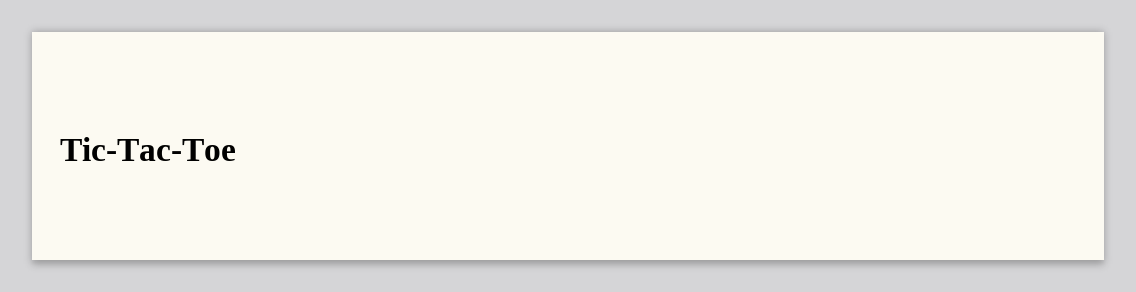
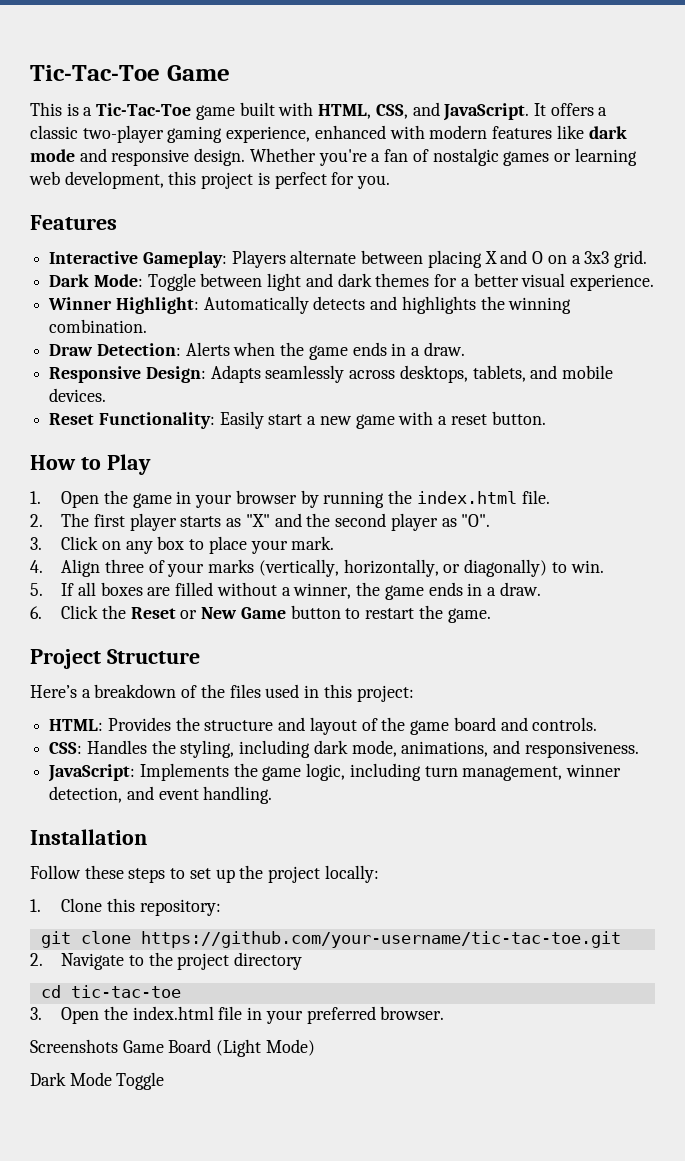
[60,137,236,161] Tic-Tac-Toe -> [30,65,230,81] [30,102,608,121] [30,125,627,143] [30,148,637,166] [29,171,391,189] [30,215,117,230] [49,250,647,268] [49,273,654,291] [48,296,572,314] [49,319,148,333] [49,342,465,360] [49,365,614,383] [49,388,107,402] [49,411,546,429] [30,454,151,475] [30,490,550,508] [30,513,491,531] [30,536,335,554] [30,559,604,577] [30,582,541,600] [30,605,491,623] [30,649,200,669] [30,684,414,702] [49,717,598,735] [49,740,639,758] [48,763,622,782] [49,786,273,804] [30,829,147,845] [30,865,379,883] [30,898,221,916] [40,931,621,948] [30,952,303,970] [40,985,181,998] [30,1006,445,1024] [30,1039,315,1057] [30,1072,165,1090] Tic-Tac-Toe Game // This is a Tic-Tac-Toe game built with HTML, CSS, and JavaScript. It offers a classic two-player gaming experience, enhanced with modern features like dark mode and responsive design. Whether you're a fan of nostalgic games or learning web development, this project is perfect for you. // Features // Interactive Gameplay: Players alternate between placing X and O on a 3x3 grid. // Dark Mode: Toggle between light and dark themes for a better visual experience. // Winner Highlight: Automatically detects and highlights the winning combination. // Draw Detection: Alerts when the game ends in a draw. // Responsive Design: Adapts seamlessly across desktops, tablets, and mobile devices. // Reset Functionality: Easily start a new game with a reset button. // How to Play // 1. Open the game in your browser by running the index.html file. // 2. The first player starts as "X" and the second player as "O". // 3. Click on any box to place your mark. // 4. Align three of your marks (vertically, horizontally, or diagonally) to win. // 5. If all boxes are filled without a winner, the game ends in a draw. // 6. Click the Reset or New Game button to restart the game. // Project Structure // Here’s a breakdown of the files used in this project: // HTML: Provides the structure and layout of the game board and controls. // CSS: Handles the styling, including dark mode, animations, and responsiveness. // JavaScript: Implements the game logic, including turn management, winner detection, and event handling. // Installation // Follow these steps to set up the project locally: // 1. Clone this repository: // git clone https://github.com/your-username/tic-tac-toe.git // 2. Navigate to the project directory // cd tic-tac-toe // 3. Open the index.html file in your preferred browser. // Screenshots Game Board (Light Mode) // Dark Mode Toggle

